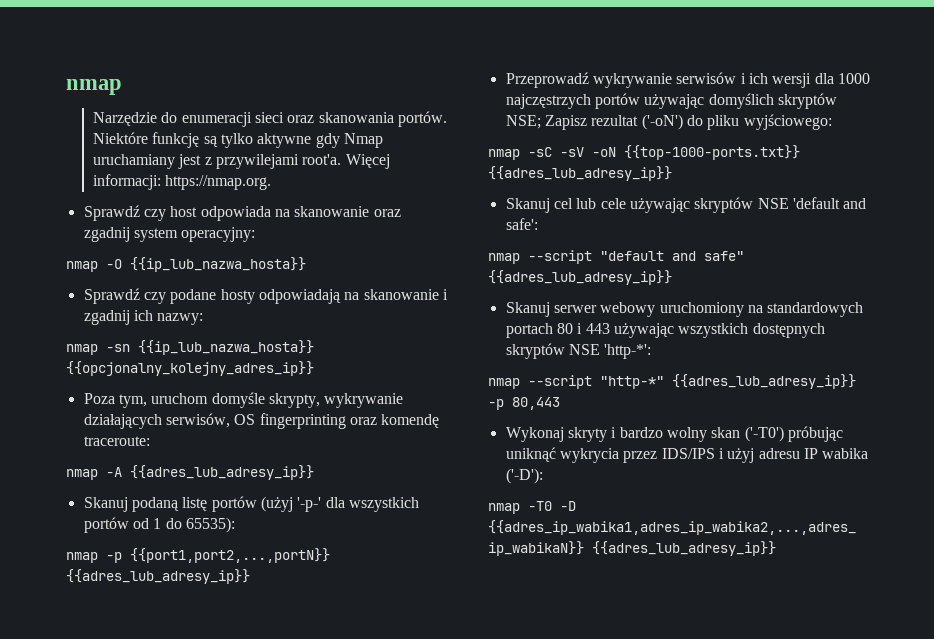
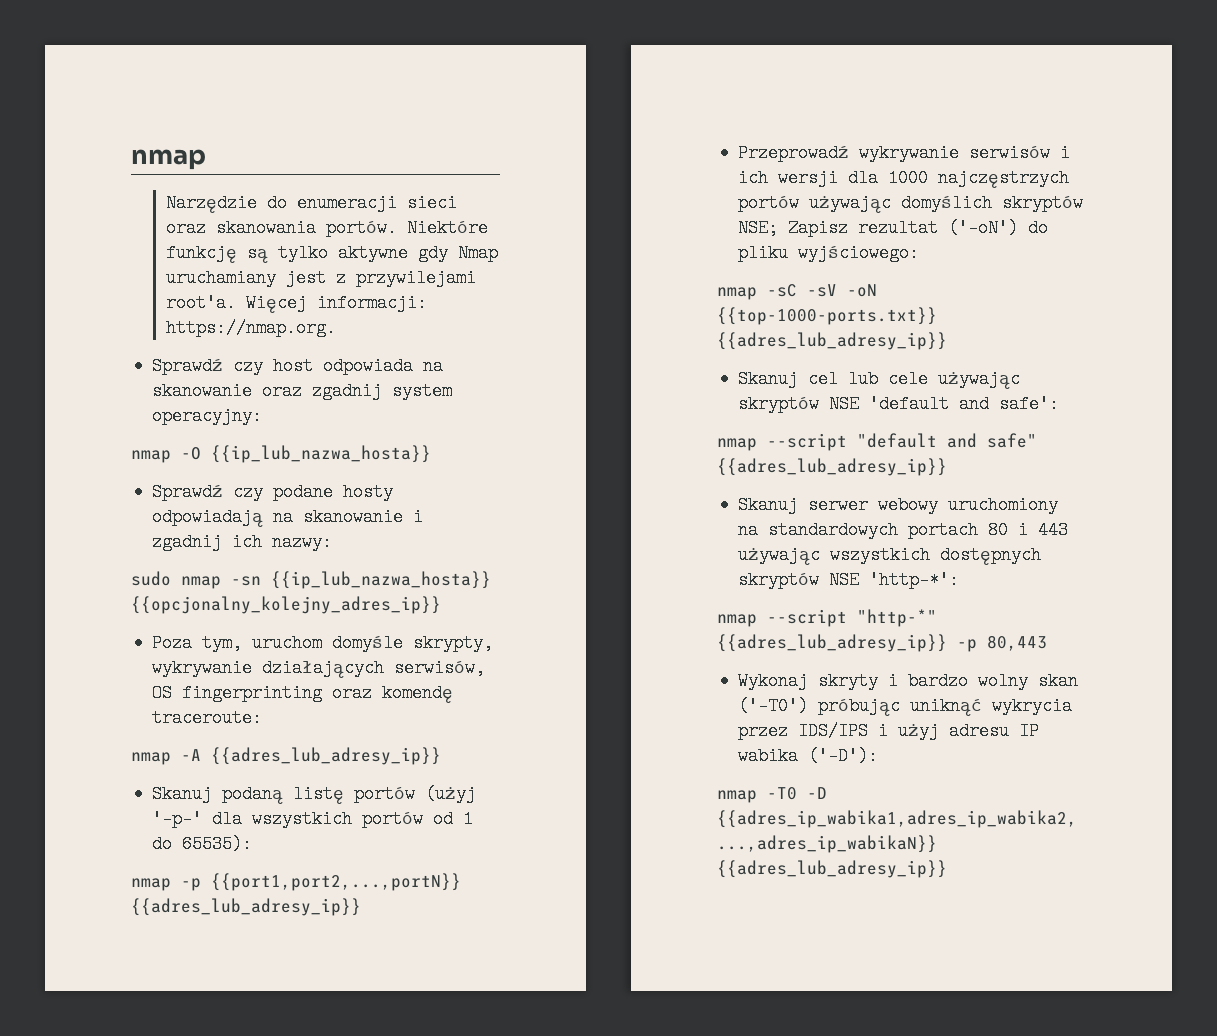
(204, 319) none -> [131,571,171,586] sudo

